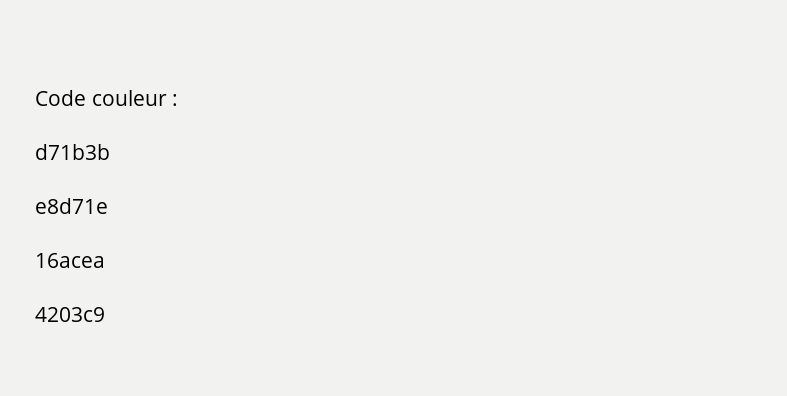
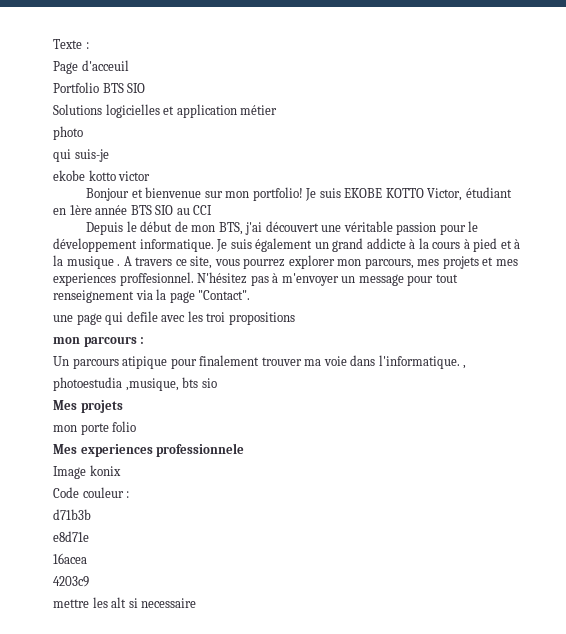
(35, 98) none -> [53,39,89,49] [53,60,129,74] [53,82,146,93] [53,104,278,118] [53,126,83,140] [53,149,109,162] [53,170,151,181] [86,187,512,201] [53,205,213,215] [86,221,479,235] [53,238,521,252] [53,255,518,269] [53,272,458,286] [53,289,251,303] [53,311,295,325] [53,336,145,347] [53,355,467,369] [53,377,217,391] [53,400,123,413] [53,421,137,435] [53,443,245,457] [53,465,121,479] Texte : // Page d'acceuil // Portfolio BTS SIO // Solutions logicielles et application métier // photo // qui suis-je // ekobe kotto victor // Bonjour et bienvenue sur mon portfolio! Je suis EKOBE KOTTO Victor, étudiant en 1ère année BTS SIO au CCI // Depuis le début de mon BTS, j'ai découvert une véritable passion pour le développement informatique. Je suis également un grand addicte à la cours à pied et à la musique . A travers ce site, vous pourrez explorer mon parcours, mes projets et mes experiences proffesionnel. N'hésitez pas à m'envoyer un message pour tout renseignement via la page "Contact". // une page qui defile avec les troi propositions // mon parcours : // Un parcours atipique pour finalement trouver ma voie dans l'informatique. , // photoestudia ,musique, bts sio // Mes projets // mon porte folio // Mes experiences professionnele // Image konix //
(105, 314) none -> [53,597,197,608] // mettre les alt si necessaire

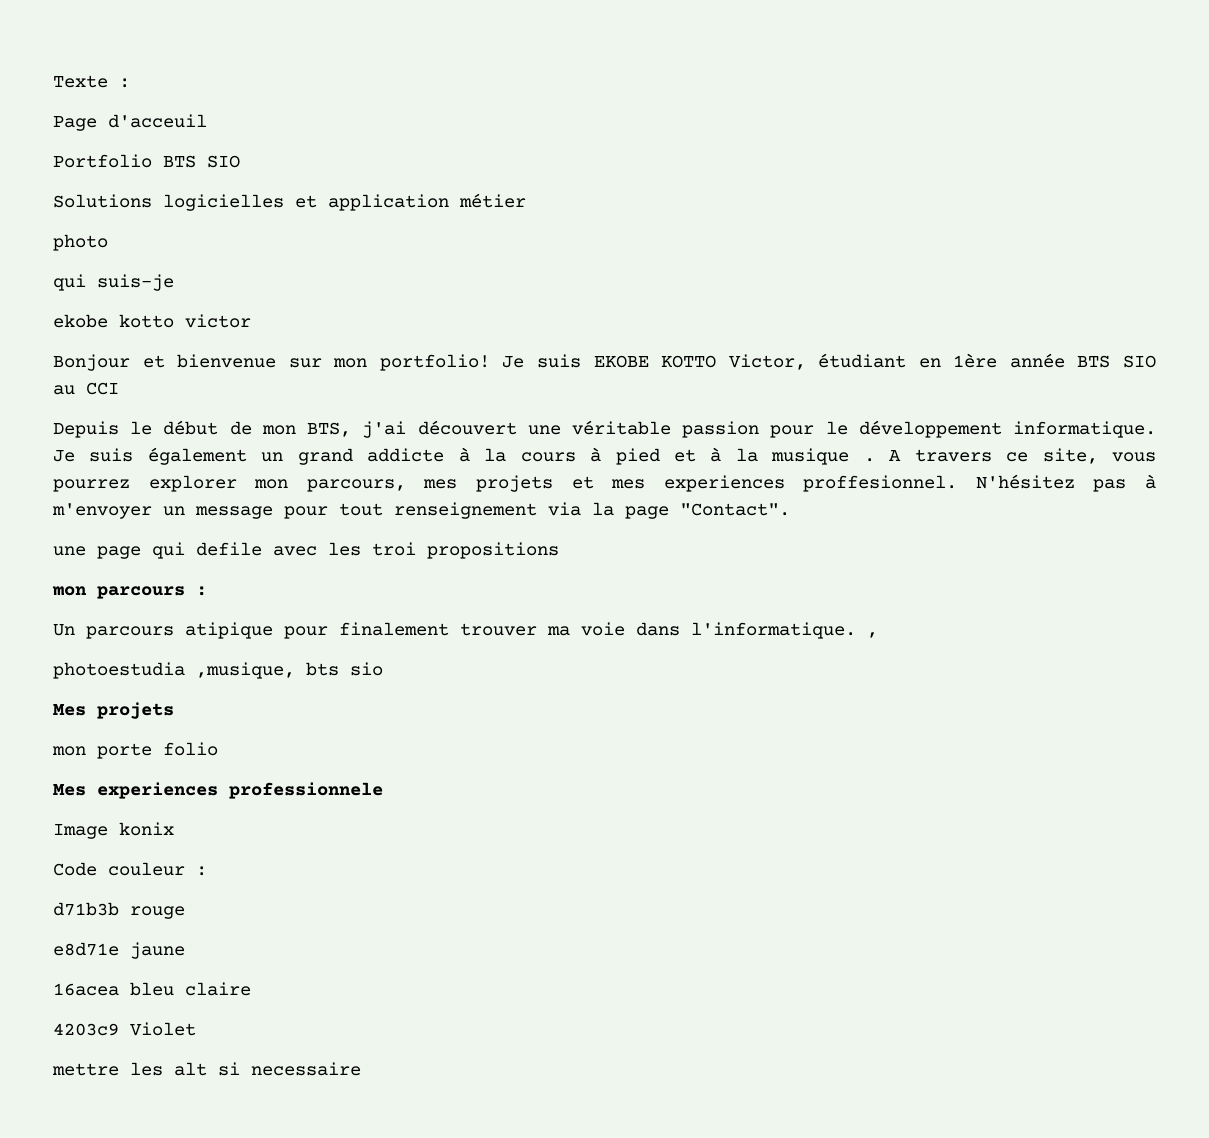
(91, 514) none -> [130,906,185,919] rouge
(89, 536) none -> [130,942,185,959] jaune
(87, 558) none -> [130,982,251,996] bleu claire
(89, 581) none -> [130,1022,196,1036] Violet

